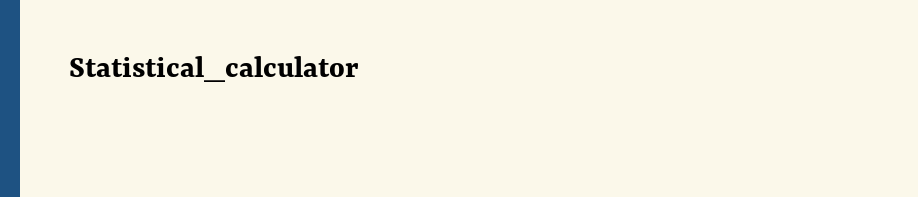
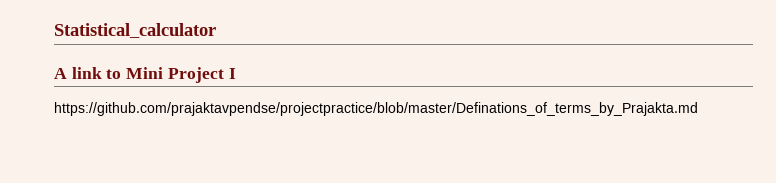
(359, 69) none -> [54,67,236,83] [54,102,698,116] // A link to Mini Project I // https://github.com/prajaktavpendse/projectpractice/blob/master/Definations_of_terms_by_Prajakta.md

